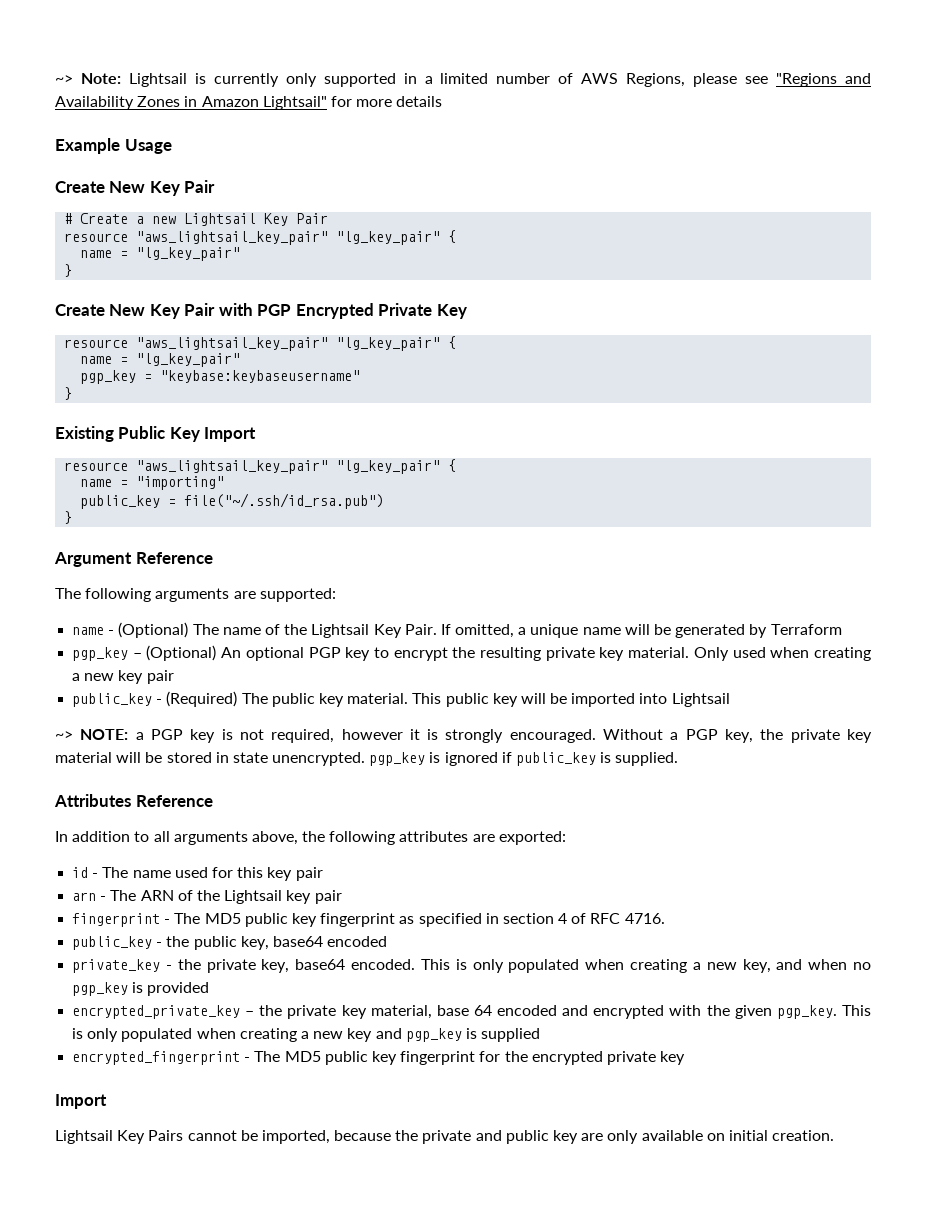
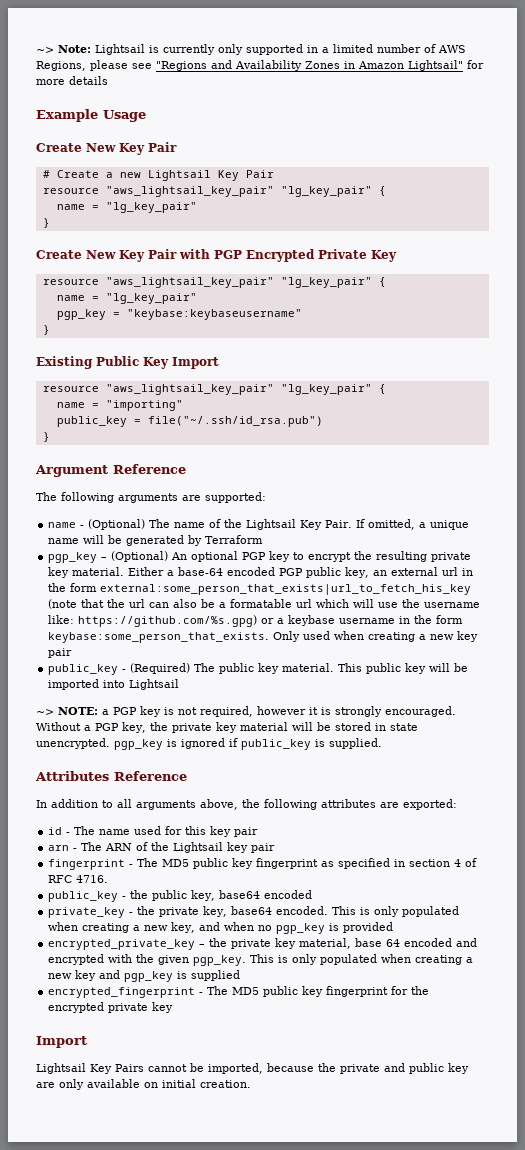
(690, 652) none -> [128,567,474,578] [48,583,472,595] [48,599,481,609] [48,615,464,627] [48,632,270,643] Either a base-64 encoded PGP public key, an external url in the form external:some_person_that_exists|url_to_fetch_his_key (note that the url can also be a formatable url which will use the username like: https://github.com/%s.gpg) or a keybase username in the form keybase:some_person_that_exists.

